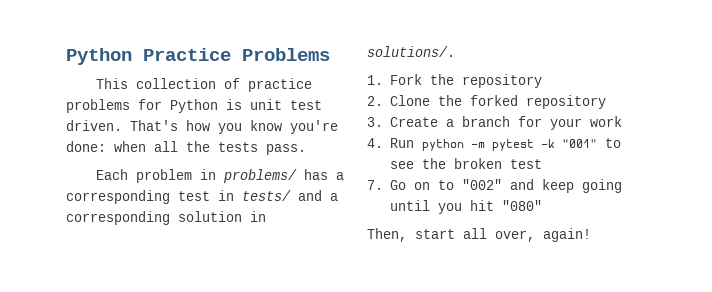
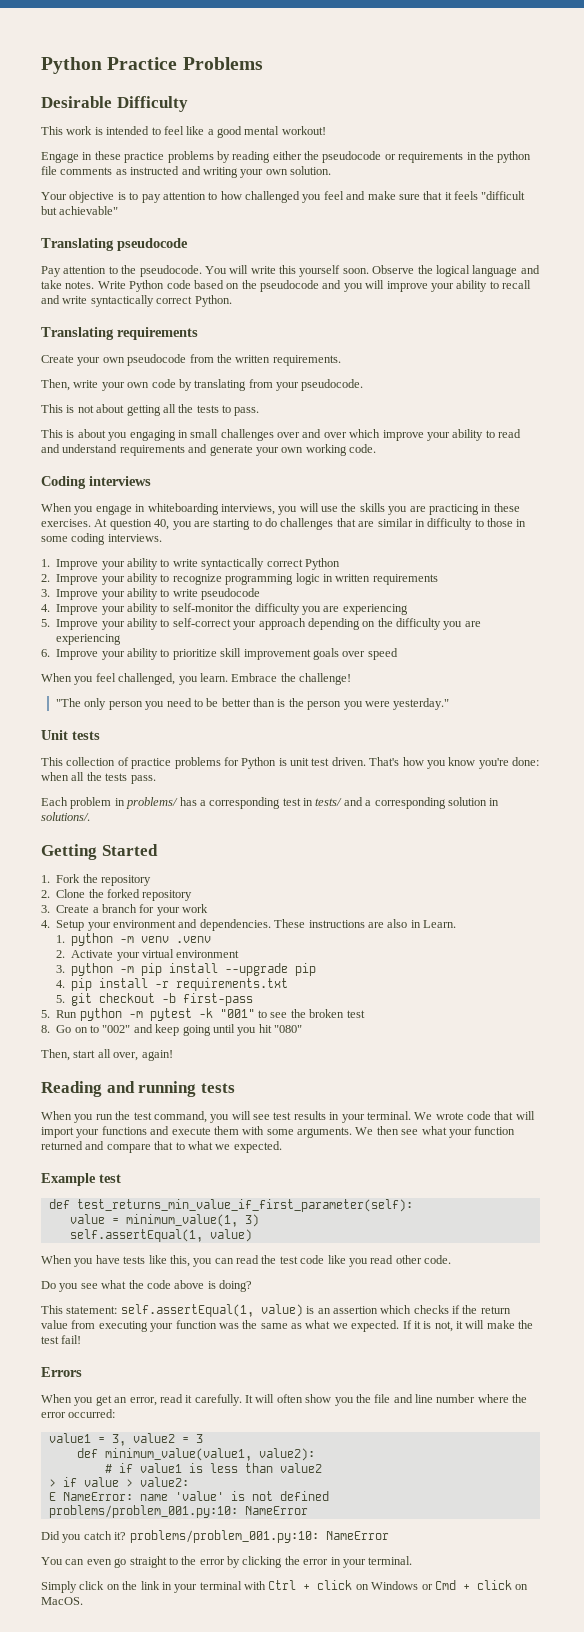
(330, 54) none -> [41,96,188,112] [41,126,326,138] [41,151,532,163] [41,166,331,178] [41,191,526,203] [41,206,119,215] [41,238,188,251] [41,265,540,277] [41,280,531,292] [41,295,232,307] [41,327,198,340] [41,354,341,366] [41,379,364,391] [41,404,260,416] [41,429,521,441] [41,444,376,456] [41,476,151,489] [41,503,520,515] [41,518,527,530] [41,533,162,545] [41,558,340,570] [41,573,438,585] [41,588,261,600] [41,603,408,615] [41,618,481,630] [56,634,122,645] [41,648,398,660] [41,673,351,685] [55,698,450,710] [41,730,100,740] // Desirable Difficulty // This work is intended to feel like a good mental workout! // Engage in these practice problems by reading either the pseudocode or requirements in the python file comments as instructed and writing your own solution. // Your objective is to pay attention to how challenged you feel and make sure that it feels "difficult but achievable" // Translating pseudocode // Pay attention to the pseudocode. You will write this yourself soon. Observe the logical language and take notes. Write Python code based on the pseudocode and you will improve your ability to recall and write syntactically correct Python. // Translating requirements // Create your own pseudocode from the written requirements. // Then, write your own code by translating from your pseudocode. // This is not about getting all the tests to pass. // This is about you engaging in small challenges over and over which improve your ability to read and understand requirements and generate your own working code. // Coding interviews // When you engage in whiteboarding interviews, you will use the skills you are practicing in these exercises. At question 40, you are starting to do challenges that are similar in difficulty to those in some coding interviews. // 1. Improve your ability to write syntactically correct Python // 2. Improve your ability to recognize programming logic in written requirements // 3. Improve your ability to write pseudocode // 4. Improve your ability to self-monitor the difficulty you are experiencing // 5. Improve your ability to self-correct your approach depending on the difficulty you are experiencing // 6. Improve your ability to prioritize skill improvement goals over speed // When you feel challenged, you learn. Embrace the challenge! // "The only person you need to be better than is the person you were yesterday." // Unit tests
(455, 51) none -> [41,844,158,860] // Getting Started
(383, 143) none -> [56,919,456,931] [55,933,212,946] [55,949,240,961] [55,963,317,976] [55,978,289,991] [55,993,254,1006] [41,1010,50,1018] Setup your environment and dependencies. These instructions are also in Learn. // 1. python -m venv .venv // 2. Activate your virtual environment // 3. python -m pip install --upgrade pip // 4. pip install -r requirements.txt // 5. git checkout -b first-pass // 5.
[367,180,383,190] 7. -> [41,1025,50,1033] 8.
(591, 235) none -> [41,1081,235,1097] [41,1111,535,1123] [41,1126,516,1138] [41,1141,282,1153] [41,1173,121,1186] [48,1199,413,1212] [69,1214,259,1227] [69,1229,252,1242] [41,1255,451,1267] [41,1280,252,1292] [41,1304,511,1317] [41,1320,534,1332] [41,1335,82,1344] [41,1367,82,1377] [41,1394,528,1406] [41,1409,116,1418] [48,1433,203,1446] [76,1448,315,1461] [104,1463,322,1473] [48,1477,189,1487] [48,1491,329,1501] [48,1505,308,1518] [41,1530,389,1543] [41,1556,413,1568] [41,1580,529,1593] [41,1597,83,1605] // Reading and running tests // When you run the test command, you will see test results in your terminal. We wrote code that will import your functions and execute them with some arguments. We then see what your function returned and compare that to what we expected. // Example test // def test_returns_min_value_if_first_parameter(self): // value = minimum_value(1, 3) // self.assertEqual(1, value) // When you have tests like this, you can read the test code like you read other code. // Do you see what the code above is doing? // This statement: self.assertEqual(1, value) is an assertion which checks if the return value from executing your function was the same as what we expected. If it is not, it will make the test fail! // Errors // When you get an error, read it carefully. It will often show you the file and line number where the error occurred: // value1 = 3, value2 = 3 // def minimum_value(value1, value2): // # if value1 is less than value2 // > if value > value2: // E NameError: name 'value' is not defined // problems/problem_001.py:10: NameError // Did you catch it? problems/problem_001.py:10: NameError // You can even go straight to the error by clicking the error in your terminal. // Simply click on the link in your terminal with Ctrl + click on Windows or Cmd + click on MacOS.

